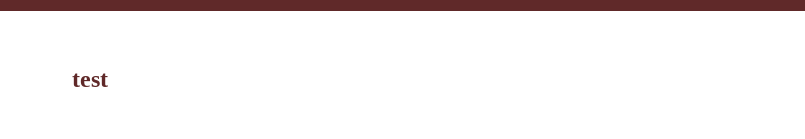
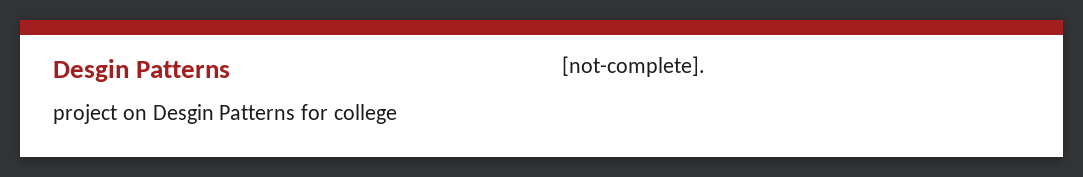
[72,73,108,87] test -> [53,59,231,82] [53,104,398,124] [562,56,705,77] Desgin Patterns // project on Desgin Patterns for college [not-complete].

